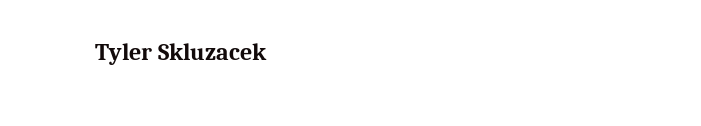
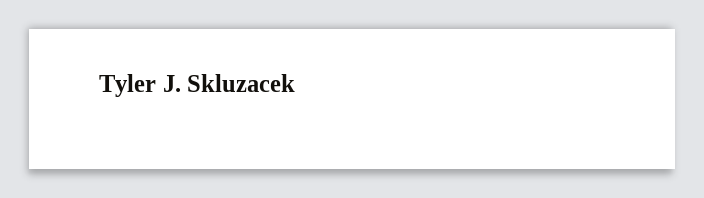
(152, 54) none -> [162,75,181,92] J.

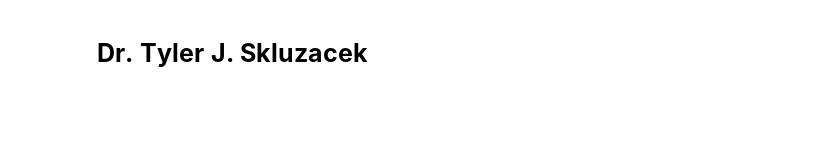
(99, 85) none -> [97,43,133,62] Dr.

